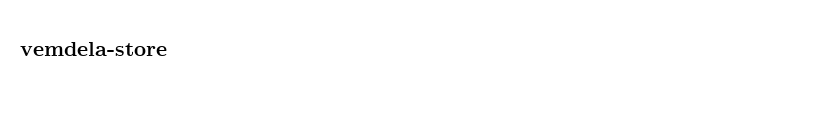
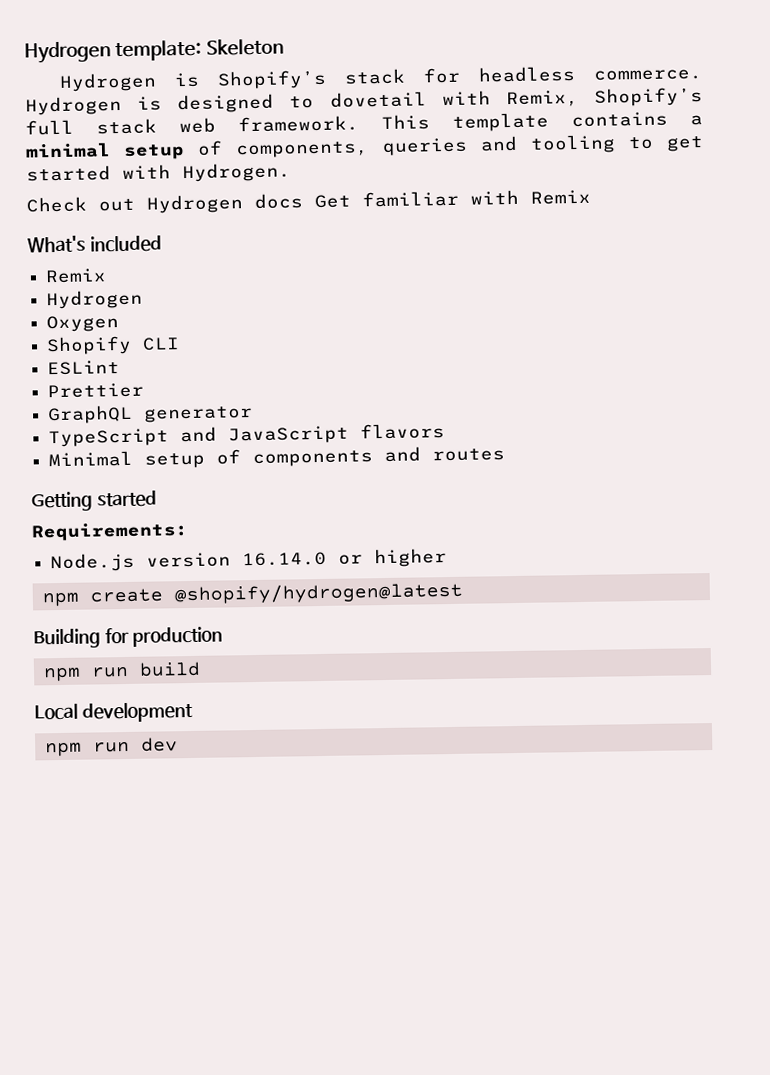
[20,42,167,56] vemdela-store -> [24,38,284,64] [58,66,703,92] [25,87,703,116] [25,111,703,136] [25,134,704,160] [26,162,291,183] [26,189,591,214] [27,235,162,253] [45,268,108,284] [46,289,144,310] [46,315,120,333] [46,335,181,356] [47,360,121,376] [47,382,145,399] [47,404,254,425] [48,423,446,448] [48,446,506,469] [31,490,157,512] [31,521,189,542] [50,548,448,573] [41,581,463,607] [33,626,224,649] [42,661,201,682] [34,701,193,723] [44,737,178,757] Hydrogen template: Skeleton // Hydrogen is Shopify’s stack for headless commerce. Hydrogen is designed to dovetail with Remix, Shopify’s full stack web framework. This template contains a minimal setup of components, queries and tooling to get started with Hydrogen. // Check out Hydrogen docs Get familiar with Remix // What's included // Remix // Hydrogen // Oxygen // Shopify CLI // ESLint // Prettier // GraphQL generator // TypeScript and JavaScript flavors // Minimal setup of components and routes // Getting started // Requirements: // Node.js version 16.14.0 or higher // npm create @shopify/hydrogen@latest // Building for production // npm run build // Local development // npm run dev

